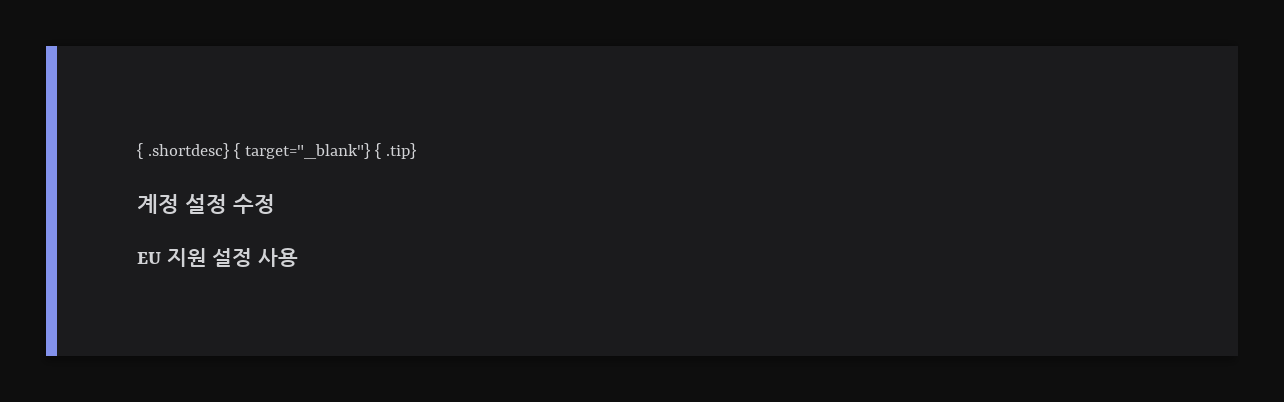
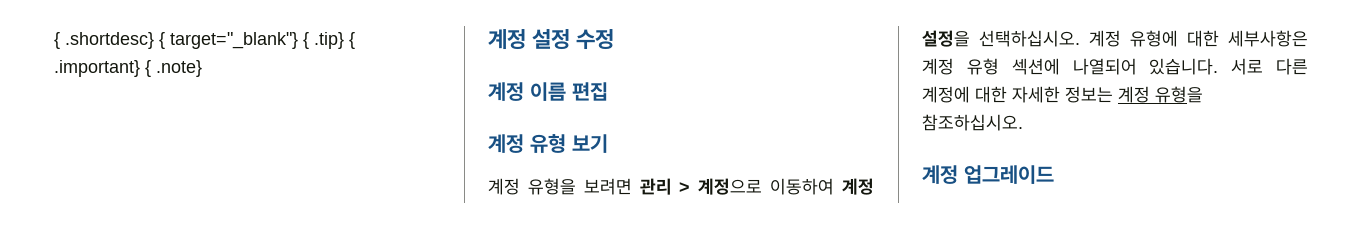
(416, 151) none -> [349,32,355,49] [54,60,202,77] { .important} { .note}
[137,248,298,267] EU 지원 설정 사용 -> [488,82,608,101] [488,134,608,153] [488,178,874,195] [922,30,1308,47] [922,58,1308,75] [922,86,1203,103] [922,114,1023,131] [922,165,1054,184] 계정 이름 편집 // 계정 유형 보기 // 계정 유형을 보려면 관리 > 계정으로 이동하여 계정 설정을 선택하십시오. 계정 유형에 대한 세부사항은 계정 유형 섹션에 나열되어 있습니다. 서로 다른 계정에 대한 자세한 정보는 계정 유형을 참조하십시오. // 계정 업그레이드

